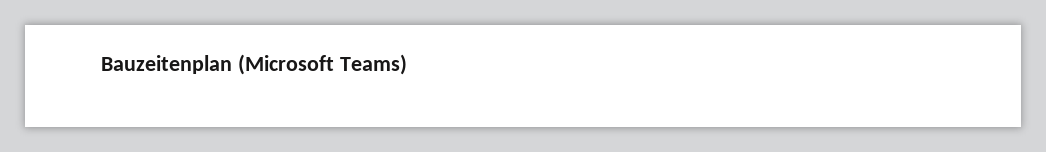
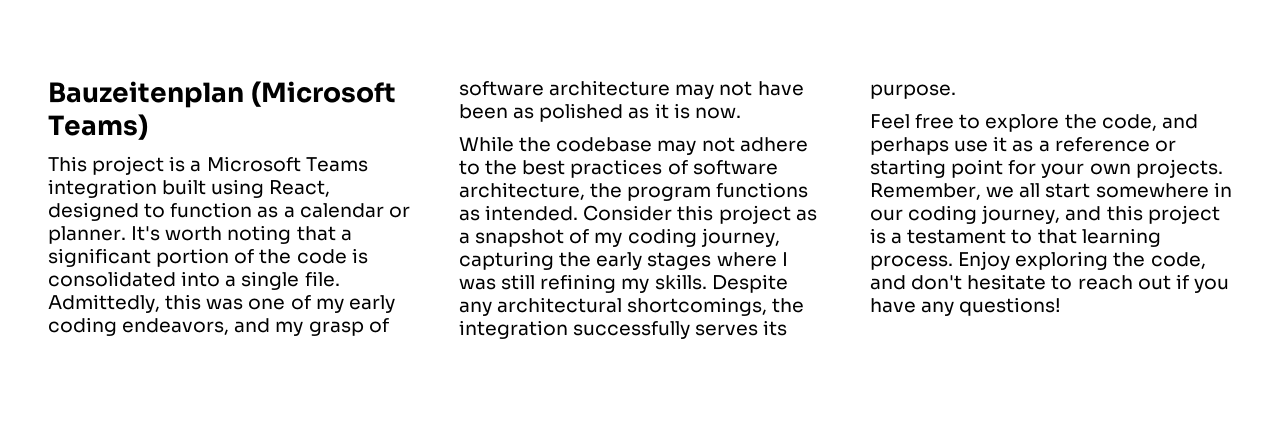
(407, 64) none -> [48,156,368,175] [48,179,331,198] [48,202,410,221] [48,225,352,244] [48,248,368,267] [48,271,340,290] [48,294,395,313] [48,317,389,336] [459,80,804,99] [459,103,741,122] [459,136,808,155] [459,159,778,178] [459,182,809,201] [459,205,817,224] [459,228,780,247] [459,251,788,270] [459,274,788,293] [459,297,805,316] [459,320,788,339] [870,84,956,99] [870,114,1198,132] [870,136,1176,155] [870,159,1223,178] [870,182,1232,200] [870,205,1220,224] [870,228,1161,247] [870,251,1206,270] [870,274,1229,293] [870,297,1062,316] // This project is a Microsoft Teams integration built using React, designed to function as a calendar or planner. It's worth noting that a significant portion of the code is consolidated into a single file. Admittedly, this was one of my early coding endeavors, and my grasp of software architecture may not have been as polished as it is now. // While the codebase may not adhere to the best practices of software architecture, the program functions as intended. Consider this project as a snapshot of my coding journey, capturing the early stages where I was still refining my skills. Despite any architectural shortcomings, the integration successfully serves its purpose. // Feel free to explore the code, and perhaps use it as a reference or starting point for your own projects. Remember, we all start somewhere in our coding journey, and this project is a testament to that learning process. Enjoy exploring the code, and don't hesitate to reach out if you have any questions!

